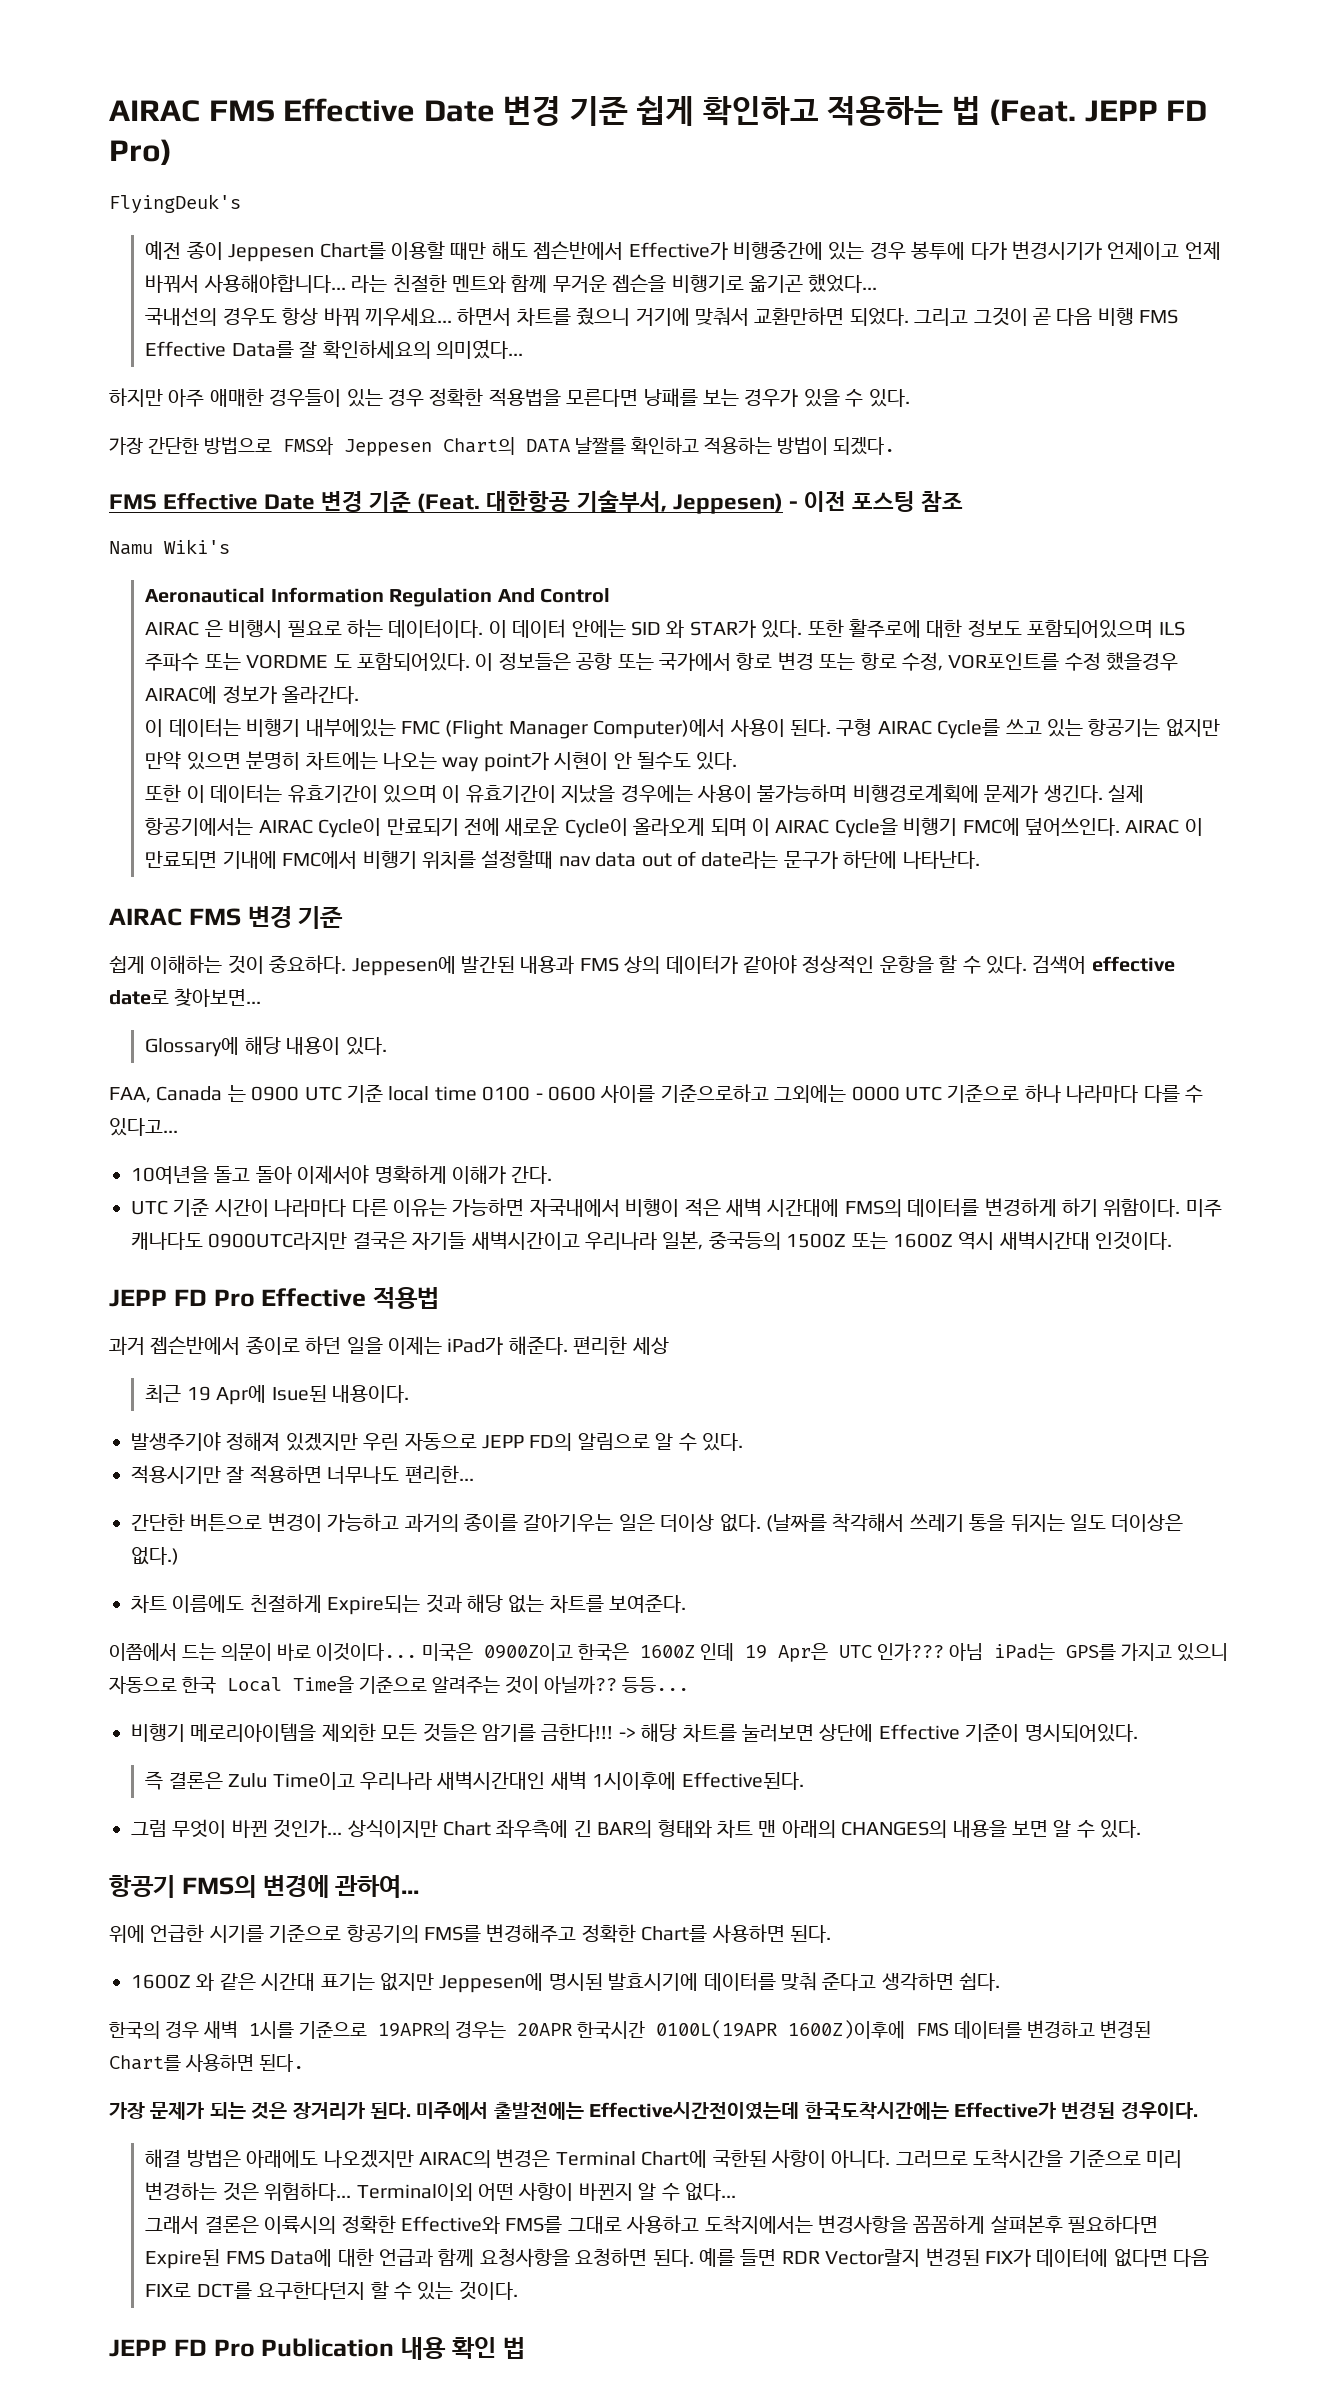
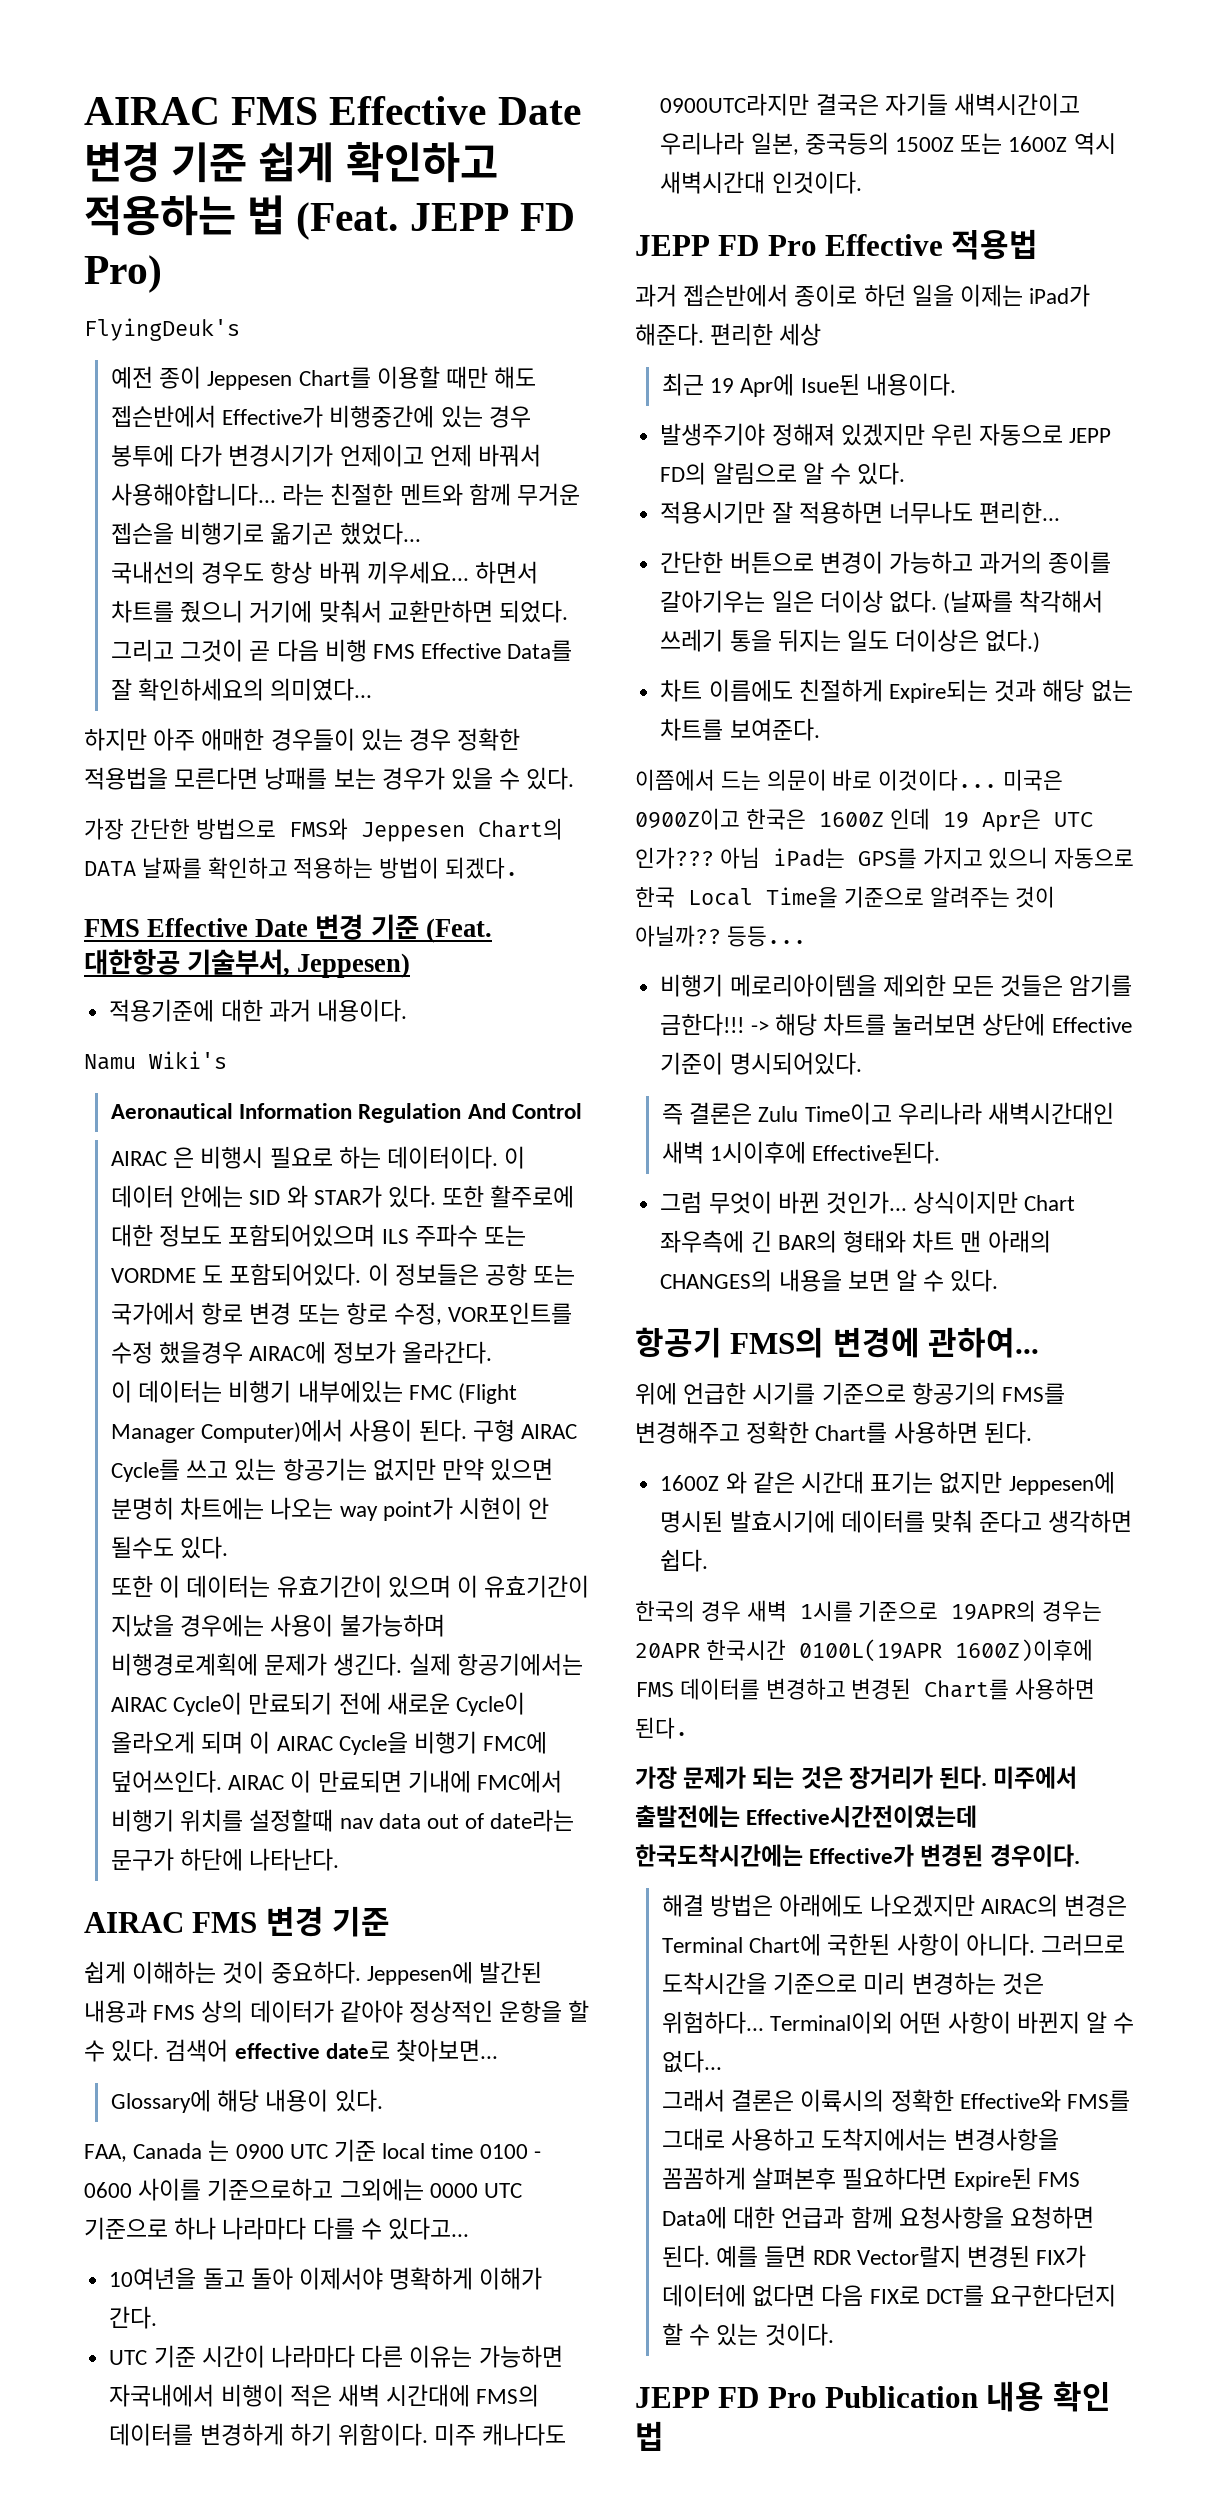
[574,437,626,454] 날짤를 -> [141,857,202,879] 날짜를
[788,491,963,512] - 이전 포스팅 참조 -> [109,999,407,1022] // 적용기준에 대한 과거 내용이다.

